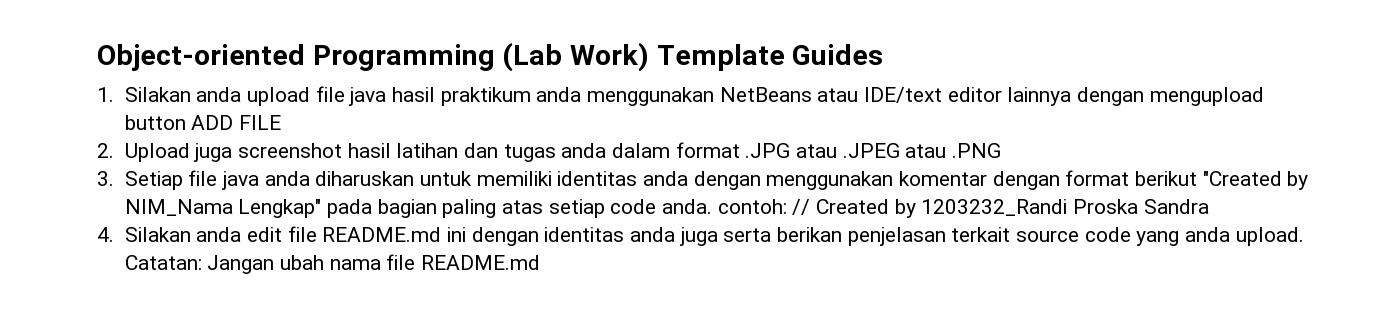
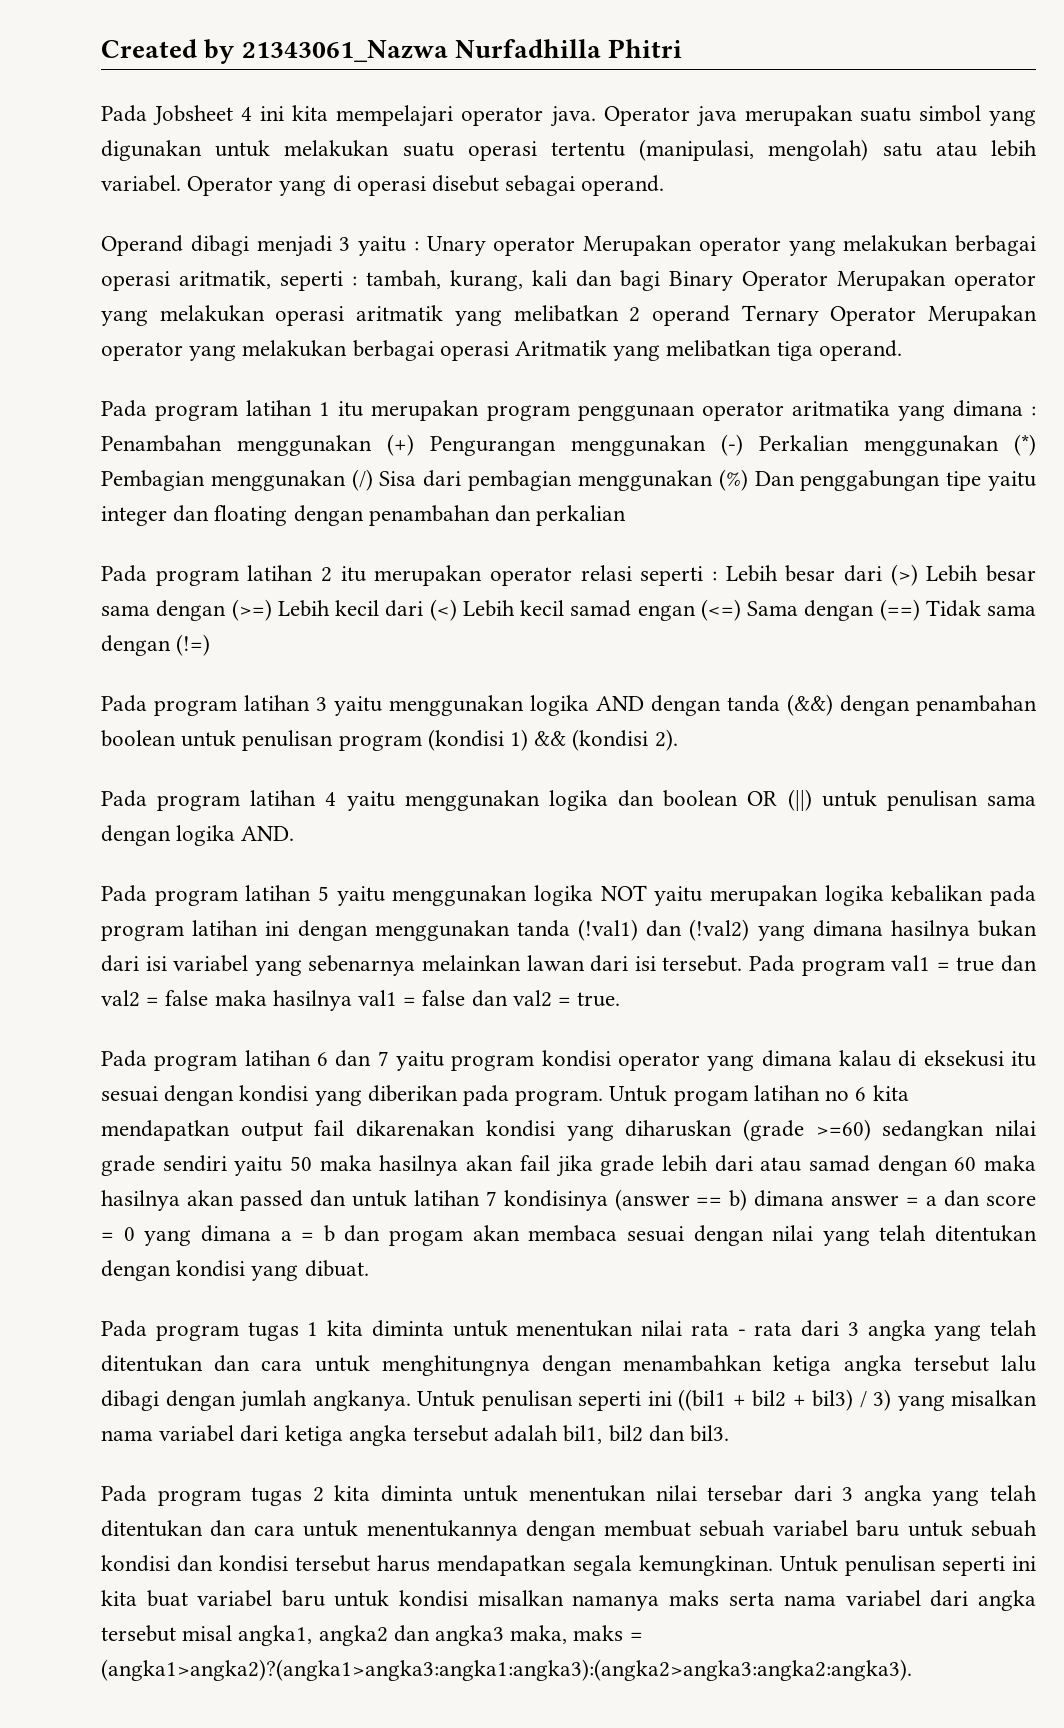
[97,42,884,72] [97,86,1264,106] [124,115,281,130] [97,142,1001,162] [97,170,1309,190] [124,199,1209,218] [97,226,1304,246] [124,254,540,274] Object-oriented Programming (Lab Work) Template Guides // 1. Silakan anda upload file java hasil praktikum anda menggunakan NetBeans atau IDE/text editor lainnya dengan mengupload button ADD FILE // 2. Upload juga screenshot hasil latihan dan tugas anda dalam format .JPG atau .JPEG atau .PNG // 3. Setiap file java anda diharuskan untuk memiliki identitas anda dengan menggunakan komentar dengan format berikut "Created by NIM_Nama Lengkap" pada bagian paling atas setiap code anda. contoh: // Created by 1203232_Randi Proska Sandra // 4. Silakan anda edit file README.md ini dengan identitas anda juga serta berikan penjelasan terkait source code yang anda upload. Catatan: Jangan ubah nama file README.md -> [101,39,683,64] [101,105,1036,127] [101,139,1038,161] [101,175,665,196] [101,235,1036,257] [101,270,1036,291] [101,305,1038,326] [101,340,902,361] [101,400,1036,421] [101,434,1036,456] [101,469,1037,491] [101,505,627,526] [101,564,1036,586] [101,599,1036,621] [101,634,211,656] [101,694,1037,716] [101,729,678,751] [101,789,1037,811] [101,825,295,846] [101,885,1036,906] [101,919,1037,941] [101,955,1038,976] [101,990,621,1011] [101,1050,1036,1071] [101,1085,909,1106] [101,1119,1037,1141] [101,1155,1036,1177] [101,1189,1036,1211] [101,1225,1037,1246] [101,1260,369,1281] [101,1320,1037,1341] [101,1355,1036,1376] [101,1389,1037,1412] [101,1425,730,1446] [101,1485,1037,1506] [101,1520,1037,1541] [101,1555,1036,1576] [101,1590,1037,1611] [101,1625,643,1646] [101,1659,912,1681] Created by 21343061_Nazwa Nurfadhilla Phitri // Pada Jobsheet 4 ini kita mempelajari operator java. Operator java merupakan suatu simbol yang digunakan untuk melakukan suatu operasi tertentu (manipulasi, mengolah) satu atau lebih variabel. Operator yang di operasi disebut sebagai operand. // Operand dibagi menjadi 3 yaitu : Unary operator Merupakan operator yang melakukan berbagai operasi aritmatik, seperti : tambah, kurang, kali dan bagi Binary Operator Merupakan operator yang melakukan operasi aritmatik yang melibatkan 2 operand Ternary Operator Merupakan operator yang melakukan berbagai operasi Aritmatik yang melibatkan tiga operand. // Pada program latihan 1 itu merupakan program penggunaan operator aritmatika yang dimana : Penambahan menggunakan (+) Pengurangan menggunakan (-) Perkalian menggunakan (*) Pembagian menggunakan (/) Sisa dari pembagian menggunakan (%) Dan penggabungan tipe yaitu integer dan floating dengan penambahan dan perkalian // Pada program latihan 2 itu merupakan operator relasi seperti : Lebih besar dari (>) Lebih besar sama dengan (>=) Lebih kecil dari (<) Lebih kecil samad engan (<=) Sama dengan (==) Tidak sama dengan (!=) // Pada program latihan 3 yaitu menggunakan logika AND dengan tanda (&&) dengan penambahan boolean untuk penulisan program (kondisi 1) && (kondisi 2). // Pada program latihan 4 yaitu menggunakan logika dan boolean OR (||) untuk penulisan sama dengan logika AND. // Pada program latihan 5 yaitu menggunakan logika NOT yaitu merupakan logika kebalikan pada program latihan ini dengan menggunakan tanda (!val1) dan (!val2) yang dimana hasilnya bukan dari isi variabel yang sebenarnya melainkan lawan dari isi tersebut. Pada program val1 = true dan val2 = false maka hasilnya val1 = false dan val2 = true. // Pada program latihan 6 dan 7 yaitu program kondisi operator yang dimana kalau di eksekusi itu sesuai dengan kondisi yang diberikan pada program. Untuk progam latihan no 6 kita mendapatkan output fail dikarenakan kondisi yang diharuskan (grade >=60) sedangkan nilai grade sendiri yaitu 50 maka hasilnya akan fail jika grade lebih dari atau samad dengan 60 maka hasilnya akan passed dan untuk latihan 7 kondisinya (answer == b) dimana answer = a dan score = 0 yang dimana a = b dan progam akan membaca sesuai dengan nilai yang telah ditentukan dengan kondisi yang dibuat. // Pada program tugas 1 kita diminta untuk menentukan nilai rata - rata dari 3 angka yang telah ditentukan dan cara untuk menghitungnya dengan menambahkan ketiga angka tersebut lalu dibagi dengan jumlah angkanya. Untuk penulisan seperti ini ((bil1 + bil2 + bil3) / 3) yang misalkan nama variabel dari ketiga angka tersebut adalah bil1, bil2 dan bil3. // Pada program tugas 2 kita diminta untuk menentukan nilai tersebar dari 3 angka yang telah ditentukan dan cara untuk menentukannya dengan membuat sebuah variabel baru untuk sebuah kondisi dan kondisi tersebut harus mendapatkan segala kemungkinan. Untuk penulisan seperti ini kita buat variabel baru untuk kondisi misalkan namanya maks serta nama variabel dari angka tersebut misal angka1, angka2 dan angka3 maka, maks = (angka1>angka2)?(angka1>angka3:angka1:angka3):(angka2>angka3:angka2:angka3).

